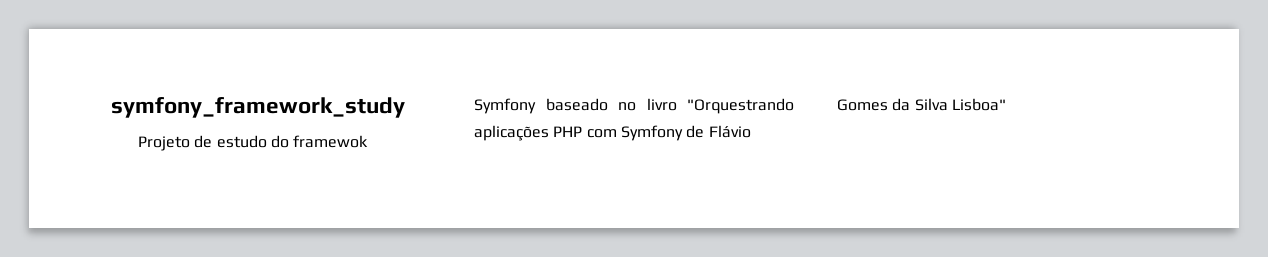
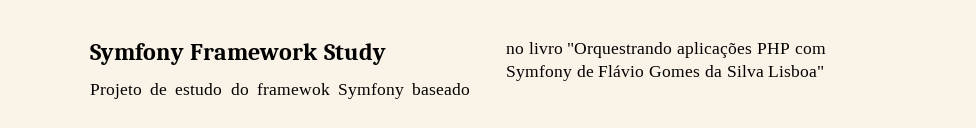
[111,97,405,118] symfony_framework_study -> [90,43,386,65] Symfony Framework Study

